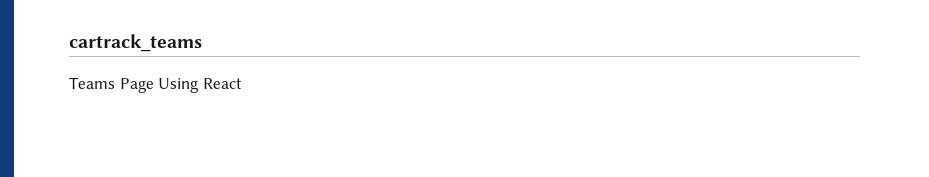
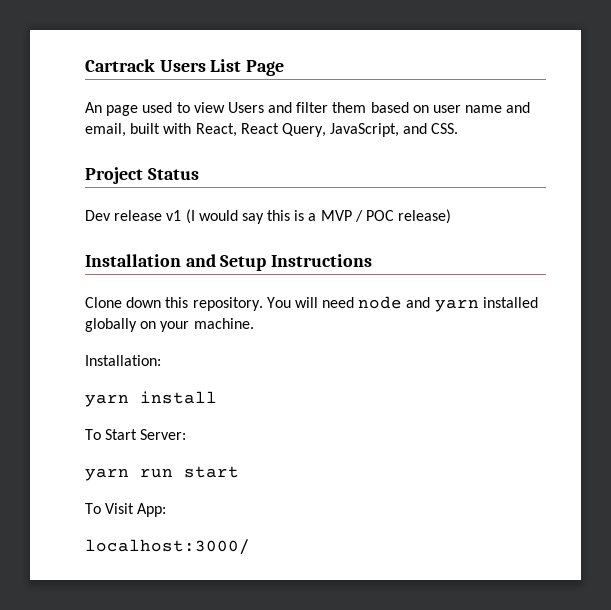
[69,34,202,52] [69,77,242,93] cartrack_teams // Teams Page Using React -> [85,59,285,76] [85,102,531,116] [85,123,459,137] [85,167,199,184] [85,209,452,224] [85,254,373,271] [85,296,538,312] [85,318,254,332] [85,355,161,366] [85,391,217,407] [85,429,187,440] [85,466,239,481] [85,503,167,517] [85,539,250,555] Cartrack Users List Page // An page used to view Users and filter them based on user name and email, built with React, React Query, JavaScript, and CSS. // Project Status // Dev release v1 (I would say this is a MVP / POC release) // Installation and Setup Instructions // Clone down this repository. You will need node and yarn installed globally on your machine. // Installation: // yarn install // To Start Server: // yarn run start // To Visit App: // localhost:3000/

